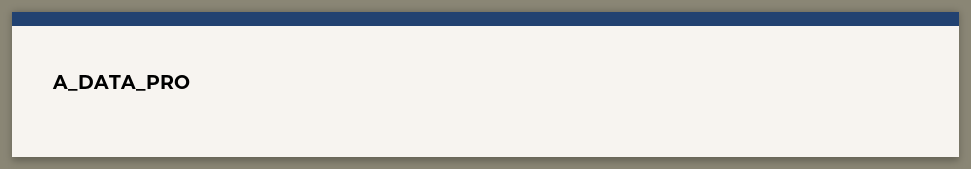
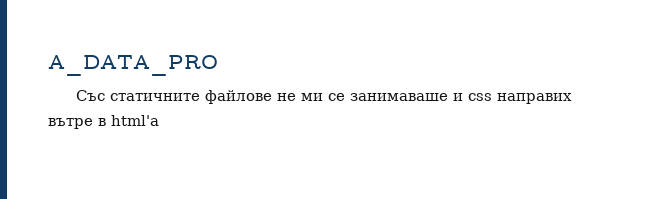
(190, 83) none -> [75,90,572,104] [48,115,159,129] // Със статичните файлове не ми се занимаваше и css направих вътре в html'а

